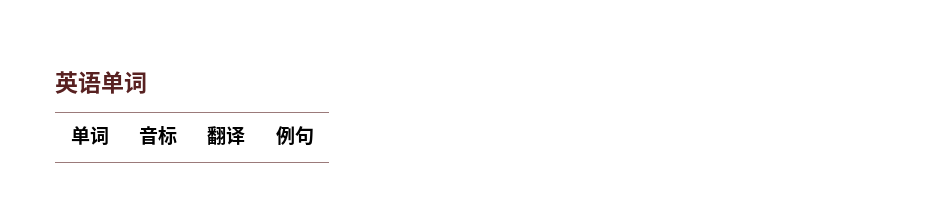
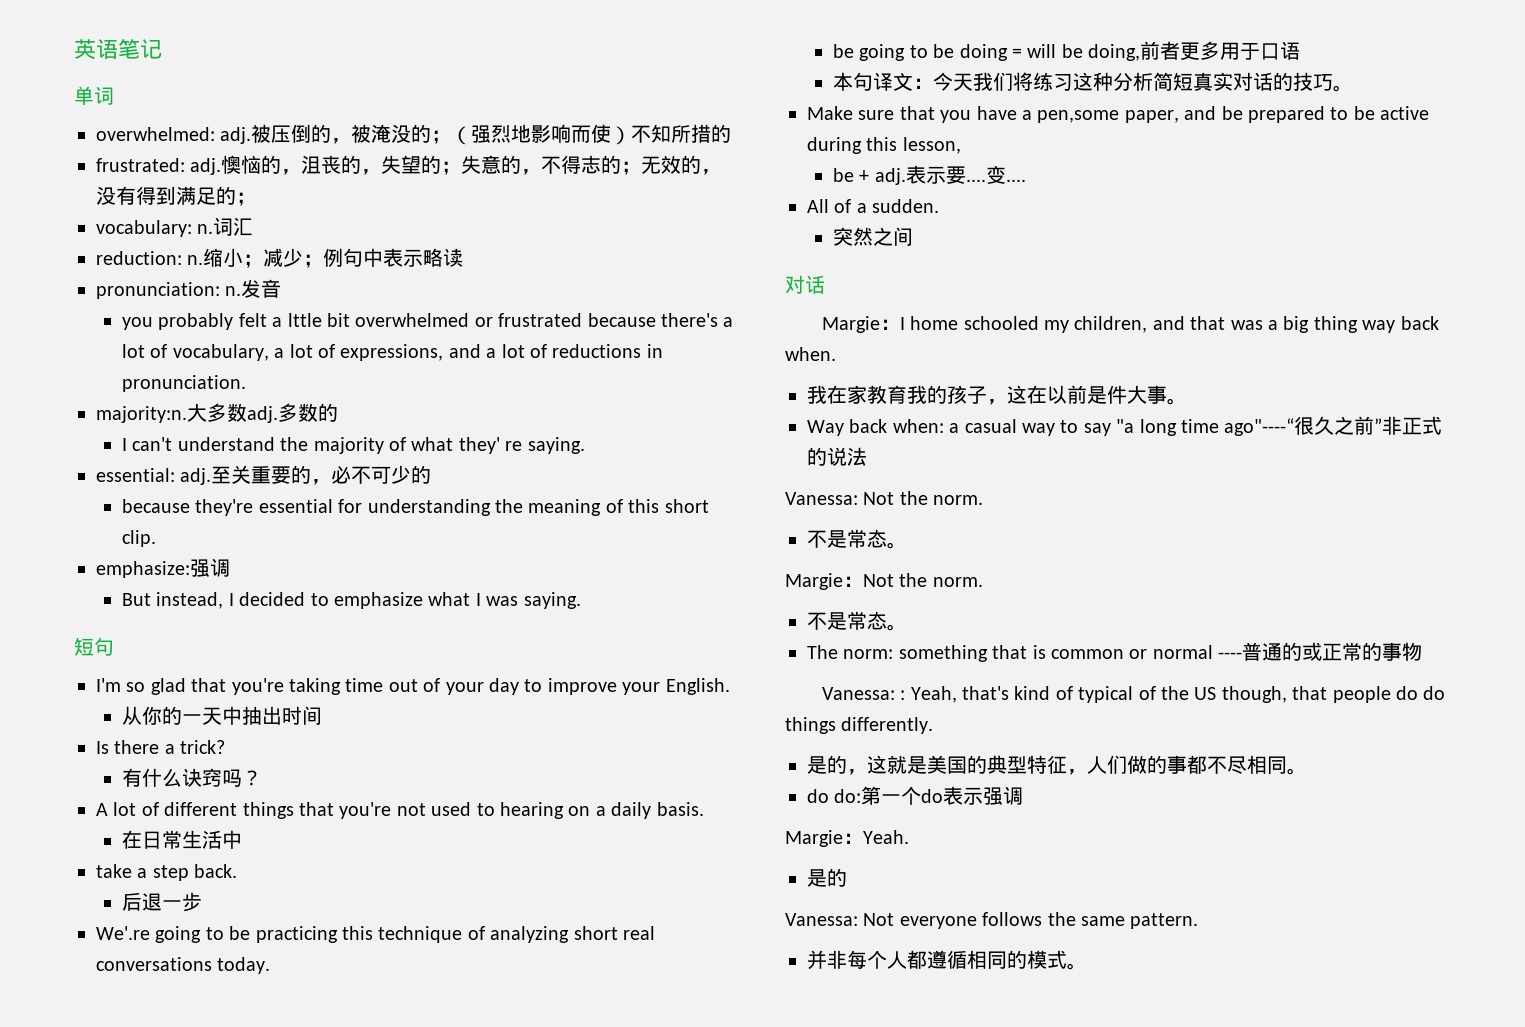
[101,71,147,94] [70,126,109,145] [138,126,177,145] [207,126,245,145] [275,126,314,146] 单词 // 单词 | 音标 | 翻译 | 例句 -> [118,39,162,59] [74,86,114,105] [96,124,732,145] [96,155,722,175] [96,186,256,206] [96,217,254,237] [96,248,464,268] [96,279,282,299] [122,313,734,330] [122,344,663,361] [122,375,247,392] [96,403,338,423] [122,437,585,454] [96,465,432,485] [122,499,709,516] [122,530,157,547] [96,558,230,578] [122,592,581,609] [74,637,114,656] [96,678,730,695] [122,706,323,725] [96,740,226,754] [122,768,263,787] [96,802,704,819] [122,830,243,849] [96,864,238,881] [122,892,203,912] [96,926,655,943] [96,957,271,974] [833,41,1301,61] [833,72,1354,92] [807,106,1430,123] [807,137,961,154] [833,165,1026,185] [807,199,940,213] [833,227,914,246] [785,275,825,294] [821,316,1439,333] [785,347,836,361] [807,385,1187,405] [807,416,1443,436] [807,447,867,466] [785,491,984,505] [807,529,907,549] [785,573,983,590] [807,611,907,631] [807,642,1423,662] [821,686,1446,703] [785,717,934,734] [807,755,1307,775] [807,786,1024,805] [785,830,909,847] [807,868,847,887] [785,912,1199,929] [807,950,1087,970] 笔记 // 单词 // overwhelmed: adj.被压倒的，被淹没的；（强烈地影响而使）不知所措的 // frustrated: adj.懊恼的，沮丧的，失望的；失意的，不得志的；无效的，没有得到满足的； // vocabulary: n.词汇 // reduction: n.缩小；减少；例句中表示略读 // pronunciation: n.发音 // you probably felt a lttle bit overwhelmed or frustrated because there's a lot of vocabulary, a lot of expressions, and a lot of reductions in pronunciation. // majority:n.大多数adj.多数的 // I can't understand the majority of what they' re saying. // essential: adj.至关重要的，必不可少的 // because they're essential for understanding the meaning of this short clip. // emphasize:强调 // But instead, I decided to emphasize what I was saying. // 短句 // I'm so glad that you're taking time out of your day to improve your English. // 从你的一天中抽出时间 // Is there a trick? // 有什么诀窍吗？ // A lot of different things that you're not used to hearing on a daily basis. // 在日常生活中 // take a step back. // 后退一步 // We'.re going to be practicing this technique of analyzing short real conversations today. // be going to be doing = will be doing,前者更多用于口语 // 本句译文：今天我们将练习这种分析简短真实对话的技巧。 // Make sure that you have a pen,some paper, and be prepared to be active during this lesson, // be + adj.表示要....变.... // All of a sudden. // 突然之间 // 对话 // Margie：I home schooled my children, and that was a big thing way back when. // 我在家教育我的孩子，这在以前是件大事。 // Way back when: a casual way to say "a long time ago"----“很久之前”非正式的说法 // Vanessa: Not the norm. // 不是常态。 // Margie：Not the norm. // 不是常态。 // The norm: something that is common or normal ----普通的或正常的事物 // Vanessa: : Yeah, that's kind of typical of the US though, that people do do things differently. // 是的，这就是美国的典型特征，人们做的事都不尽相同。 // do do:第一个do表示强调 // Margie：Yeah. // 是的 // Vanessa: Not everyone follows the same pattern. // 并非每个人都遵循相同的模式。

